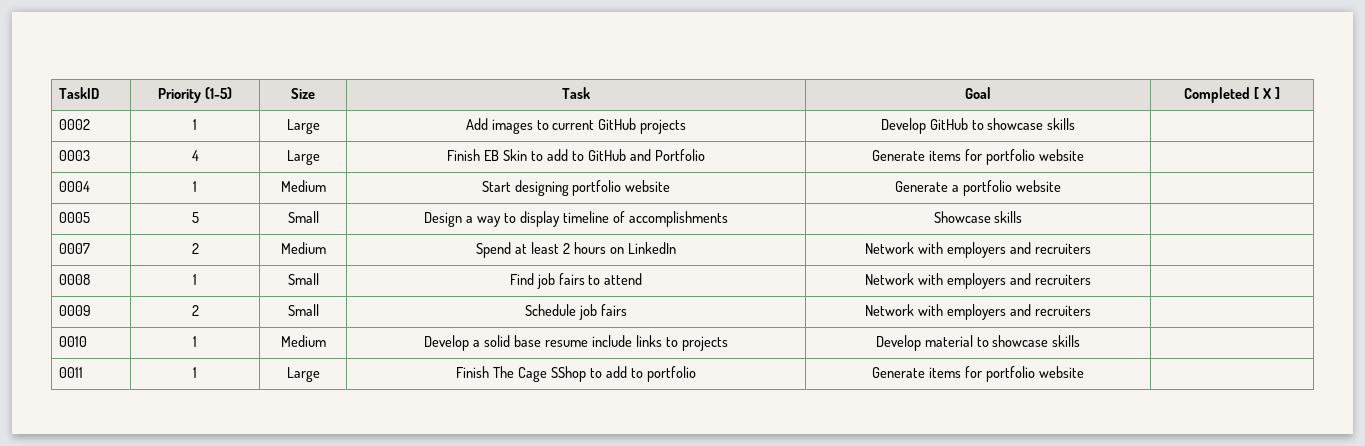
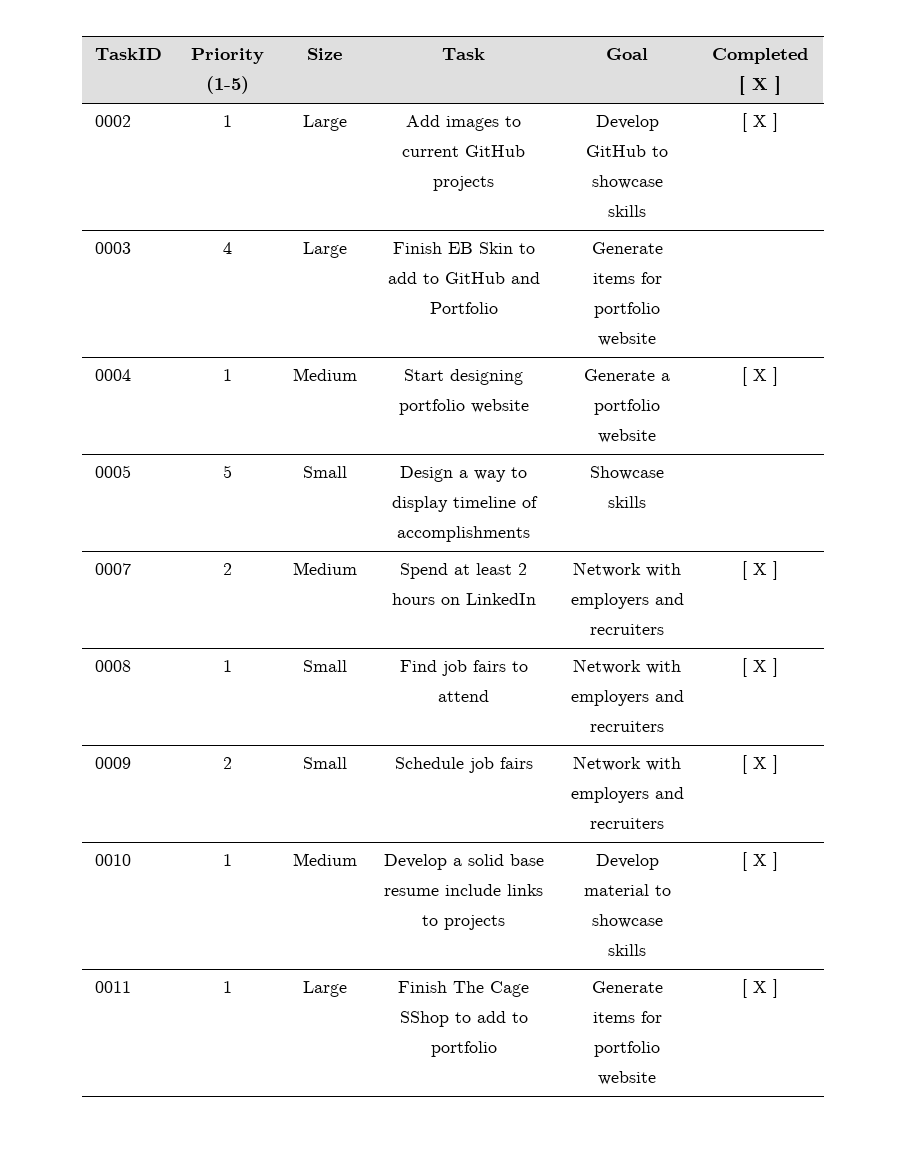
(1076, 124) none -> [742,113,778,132] [ X ]
(1061, 186) none -> [742,367,778,386] [ X ]
(1091, 248) none -> [742,561,778,580] [ X ]
(1091, 279) none -> [742,658,778,677] [ X ]
(1091, 310) none -> [742,755,778,774] [ X ]
(1081, 341) none -> [742,852,778,871] [ X ]
(1084, 372) none -> [742,979,778,998] [ X ]

